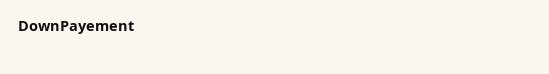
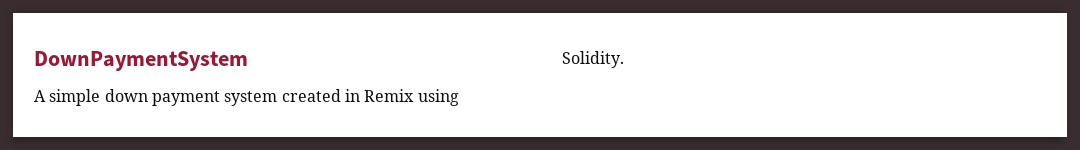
[18,21,134,34] DownPayement -> [34,51,248,71] [34,89,459,106] [562,51,624,68] DownPaymentSystem // A simple down payment system created in Remix using Solidity.

